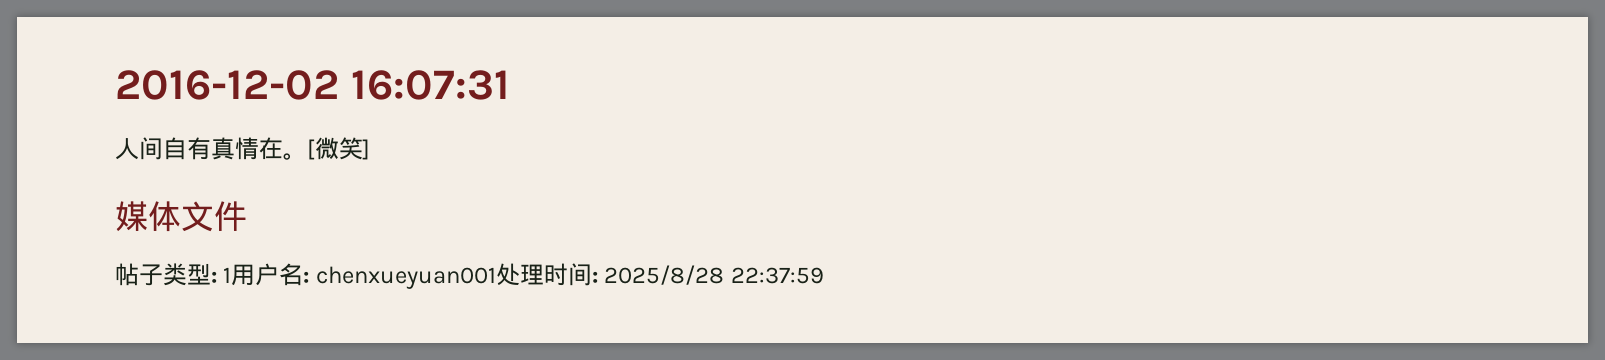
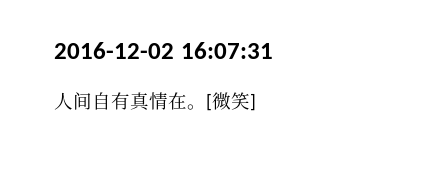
[115,201,247,232] [115,263,824,289] // 媒体文件 // 帖子类型: 1用户名: chenxueyuan001处理时间: 2025/8/28 22:37:59 -> (256, 102) none

